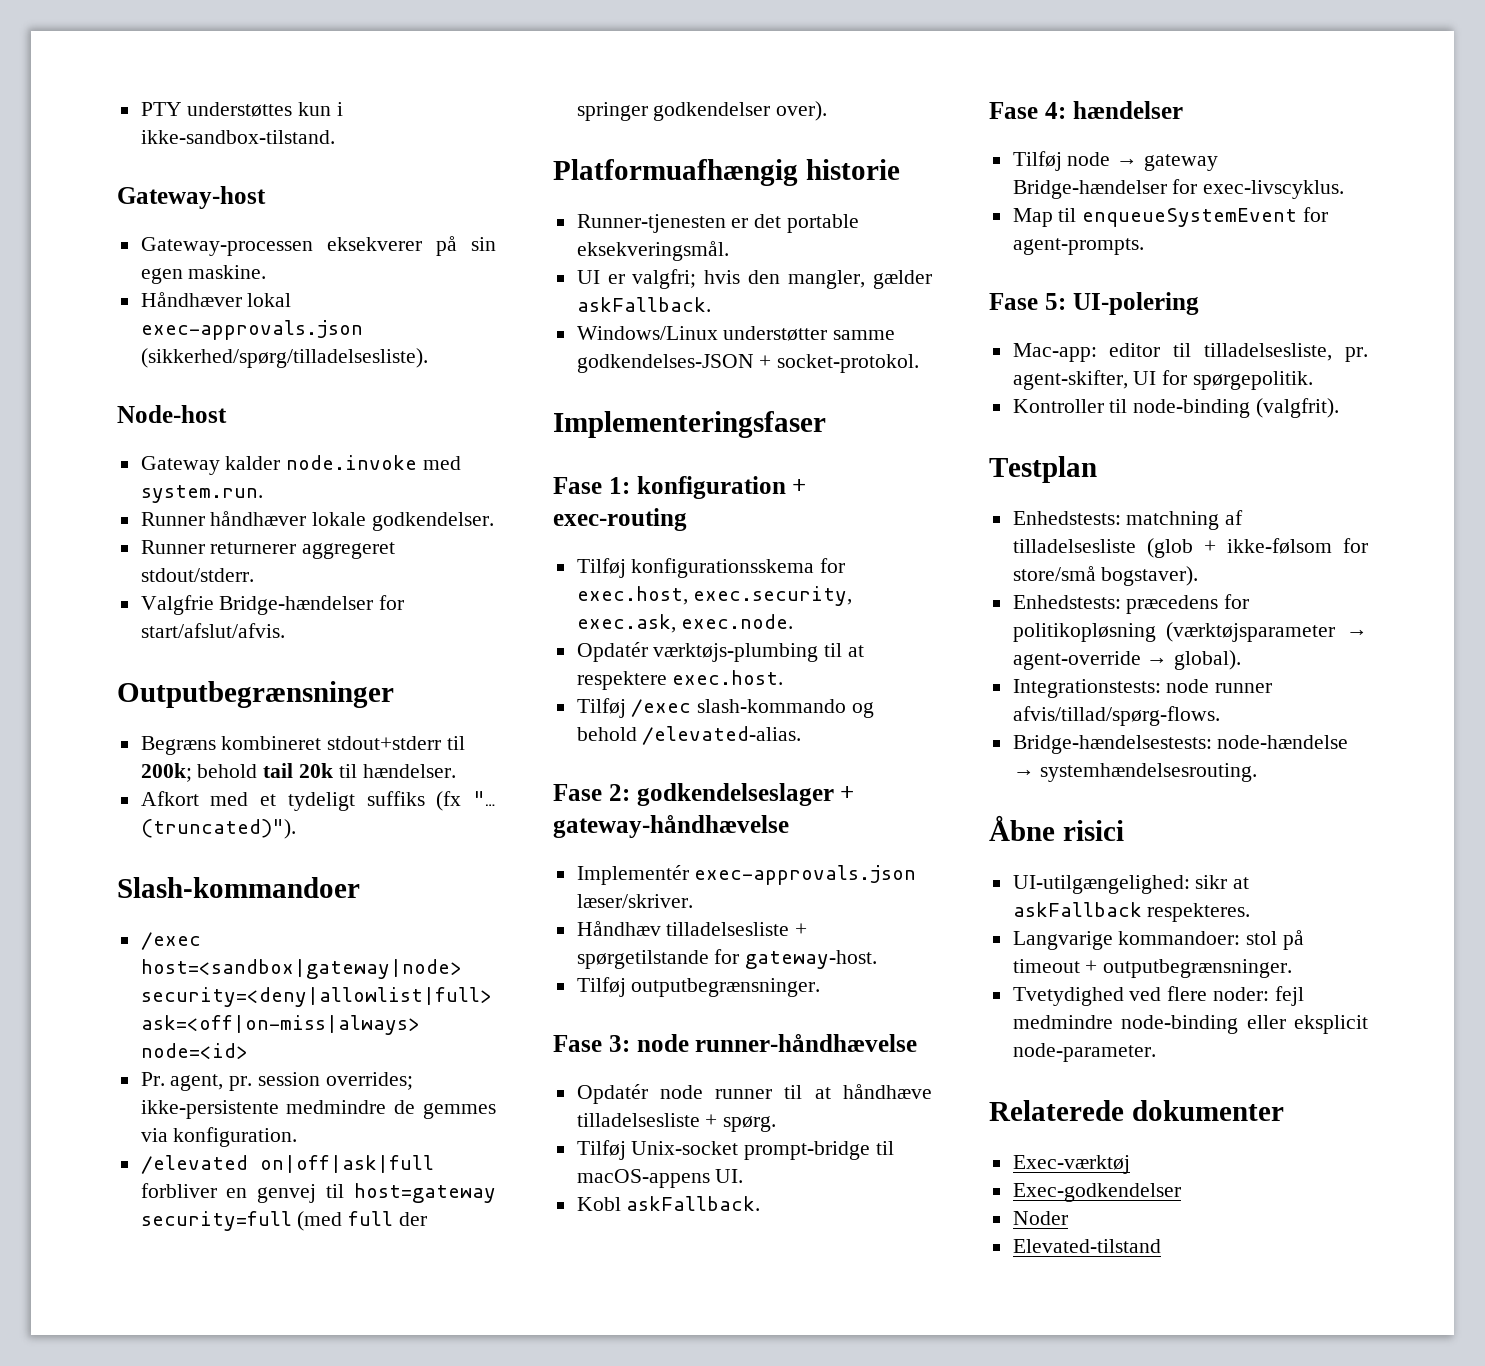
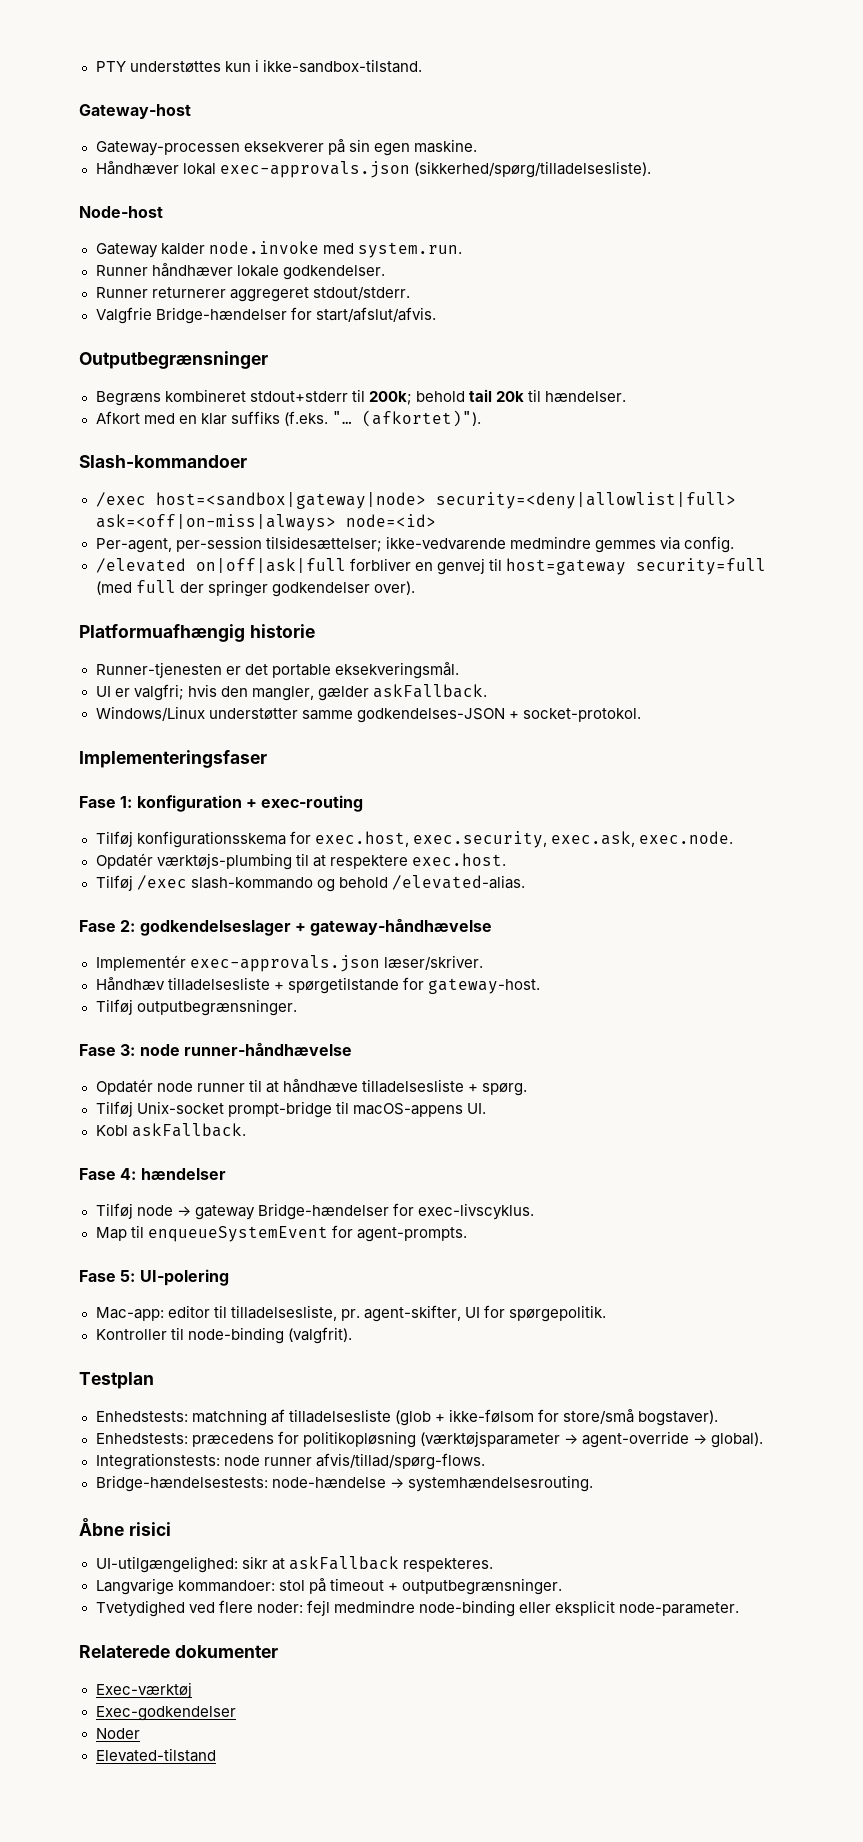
[260,791,496,811] [140,819,296,839] et tydeligt suffiks (fx "… (truncated)"). -> [178,410,481,427] en klar suffiks (f.eks. "… (afkortet)").
[140,1072,413,1091] [140,1100,416,1119] Pr. agent, pr. session overrides; ikke-persistente medmindre de -> [95,536,591,553] Per-agent, per-session tilsidesættelser; ikke-vedvarende medmindre
[173,1127,298,1147] konfiguration. -> [683,536,734,553] config.

